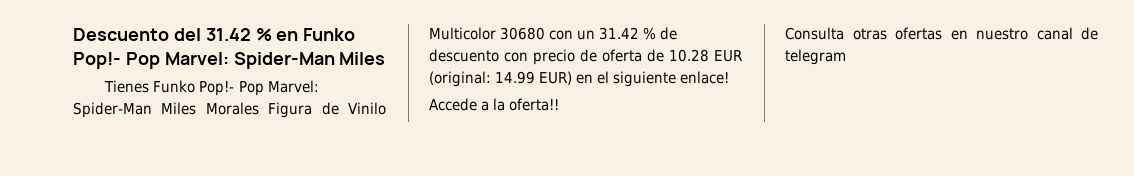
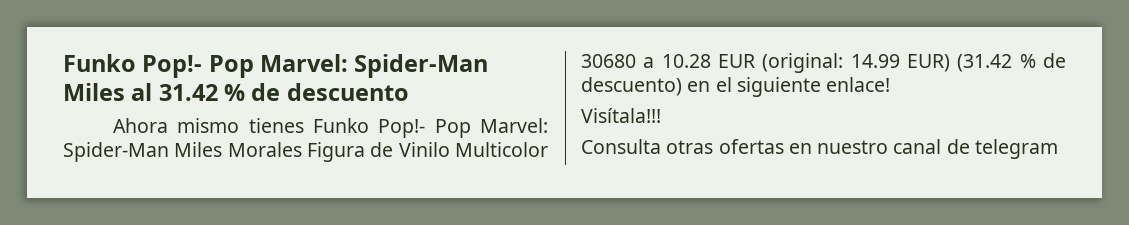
[73,28,356,41] [73,52,386,69] [104,80,150,93] Descuento del 31.42 % en Funko Pop!- Pop Marvel: Spider-Man Miles // Tienes -> [63,54,489,78] [63,83,409,101] [112,118,304,133] Funko Pop!- Pop Marvel: Spider-Man Miles al 31.42 % de descuento // Ahora mismo tienes
[549,27,678,40] [429,49,664,65] con un 31.42 % de descuento con precio de oferta de -> [643,57,655,68] a
(573, 78) none -> [957,53,1066,72] [581,77,682,96] (31.42 % de descuento)
[429,98,560,111] Accede a la oferta!! -> [581,108,661,123] Visítala!!!

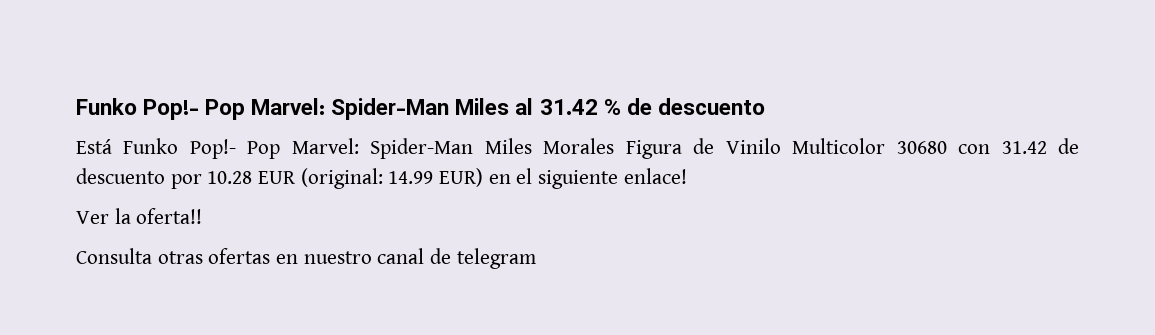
[112,118,304,133] Ahora mismo tienes -> [76,139,112,154] Está
[643,57,655,68] a -> [958,138,1080,154] [76,168,202,189] con 31.42 de descuento por
[957,53,1066,72] [581,77,682,96] (31.42 % de descuento) -> (484, 177) none
[581,108,661,123] Visítala!!! -> [76,208,203,224] Ver la oferta!!

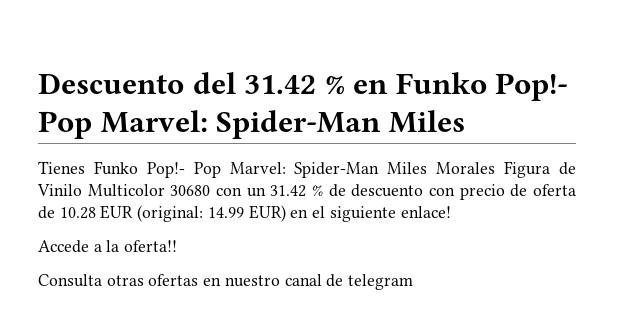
[76,98,765,120] [76,139,112,154] Funko Pop!- Pop Marvel: Spider-Man Miles al 31.42 % de descuento // Está -> [38,72,569,101] [38,110,465,139] [38,161,85,174] Descuento del 31.42 % en Funko Pop!- Pop Marvel: Spider-Man Miles // Tienes
[1001,138,1080,154] [76,168,202,189] 31.42 de descuento por -> [246,184,576,200] [38,206,55,219] un 31.42 % de descuento con precio de oferta de
[76,211,109,224] Ver -> [38,240,102,253] Accede a

